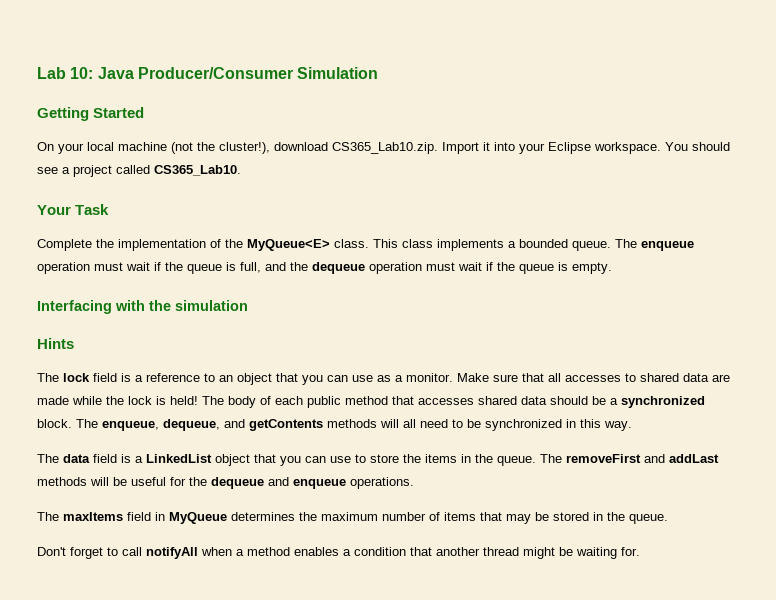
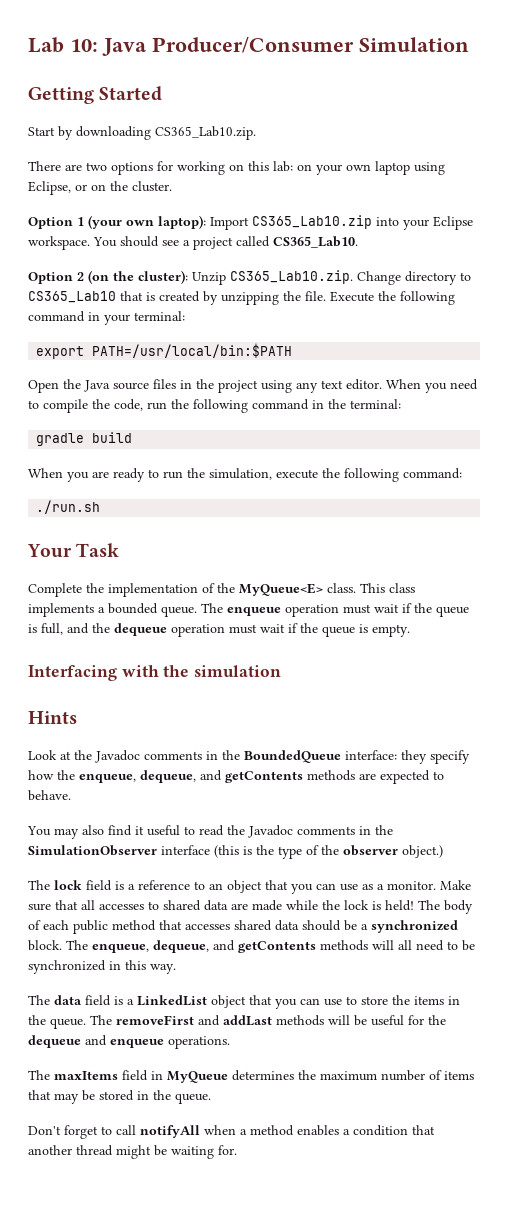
[37,142,490,154] On your local machine (not the cluster!), download CS365_Lab10.zip. Import it -> [28,126,256,140] [28,161,445,175] [28,181,172,195] [28,215,372,230] Start by downloading CS365_Lab10.zip. // There are two options for working on this lab: on your own laptop using Eclipse, or on the cluster. // Option 1 (your own laptop): Import CS365_Lab10.zip
(241, 170) none -> [28,270,471,285] [28,291,455,305] [28,311,185,325] [36,343,293,359] [28,379,478,393] [28,399,401,413] [36,432,133,446] [28,468,462,482] [36,500,101,514] // Option 2 (on the cluster): Unzip CS365_Lab10.zip. Change directory to CS365_Lab10 that is created by unzipping the file. Execute the following command in your terminal: // export PATH=/usr/local/bin:$PATH // Open the Java source files in the project using any text editor. When you need to compile the code, run the following command in the terminal: // gradle build // When you are ready to run the simulation, execute the following command: // ./run.sh
(74, 343) none -> [28,750,470,764] [28,770,444,784] [28,790,71,801] [27,825,393,839] [28,845,443,859] // Look at the Javadoc comments in the BoundedQueue interface: they specify how the enqueue, dequeue, and getContents methods are expected to behave. // You may also find it useful to read the Javadoc comments in the SimulationObserver interface (this is the type of the observer object.)

